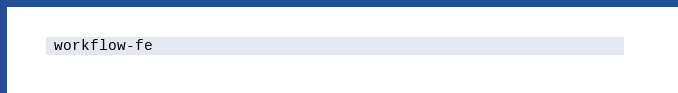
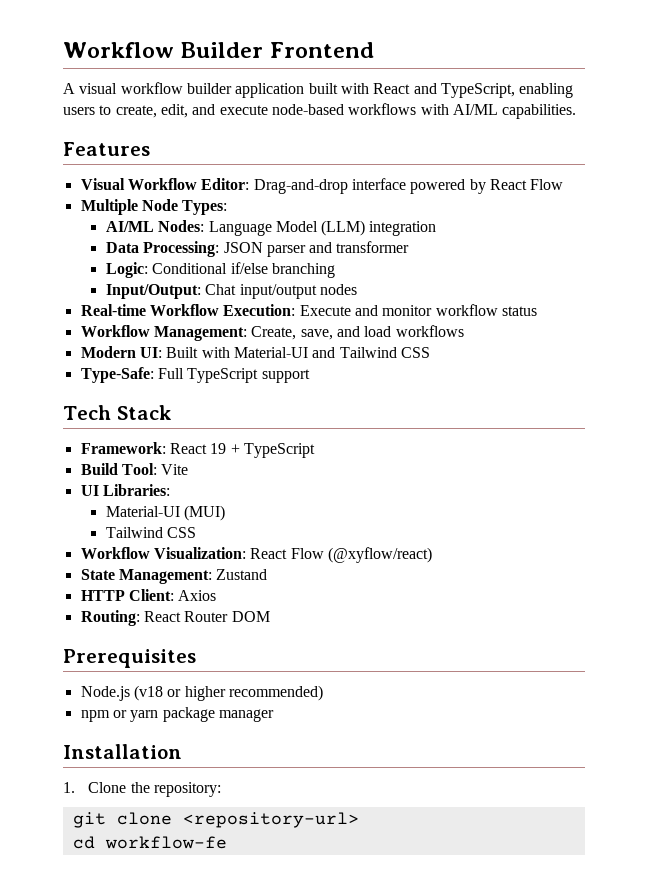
(54, 44) none -> [63,42,374,58] [63,82,574,98] [63,103,577,119] [63,142,150,156] [80,178,564,194] [80,199,228,215] [105,220,437,236] [105,241,410,257] [105,262,335,278] [105,284,357,299] [80,304,537,316] [80,325,464,341] [80,346,430,358] [80,367,310,383] [63,405,172,420] [80,442,315,458] [80,463,189,475] [80,484,170,496] [105,505,226,521] [105,527,197,538] [80,547,432,563] [80,569,268,584] [80,589,217,601] [80,610,270,626] [63,649,196,668] [80,685,323,701] [80,707,274,722] [63,744,182,759] [63,782,221,797] [72,812,359,828] [72,836,95,849] Workflow Builder Frontend // A visual workflow builder application built with React and TypeScript, enabling users to create, edit, and execute node-based workflows with AI/ML capabilities. // Features // Visual Workflow Editor: Drag-and-drop interface powered by React Flow // Multiple Node Types: // AI/ML Nodes: Language Model (LLM) integration // Data Processing: JSON parser and transformer // Logic: Conditional if/else branching // Input/Output: Chat input/output nodes // Real-time Workflow Execution: Execute and monitor workflow status // Workflow Management: Create, save, and load workflows // Modern UI: Built with Material-UI and Tailwind CSS // Type-Safe: Full TypeScript support // Tech Stack // Framework: React 19 + TypeScript // Build Tool: Vite // UI Libraries: // Material-UI (MUI) // Tailwind CSS // Workflow Visualization: React Flow (@xyflow/react) // State Management: Zustand // HTTP Client: Axios // Routing: React Router DOM // Prerequisites // Node.js (v18 or higher recommended) // npm or yarn package manager // Installation // 1. Clone the repository: // git clone <repository-url> // cd

